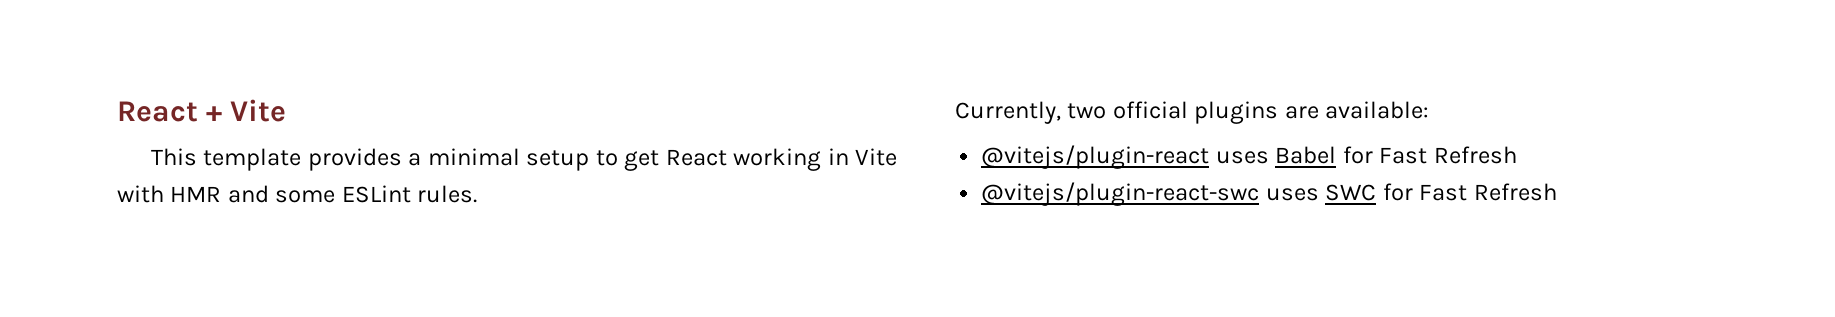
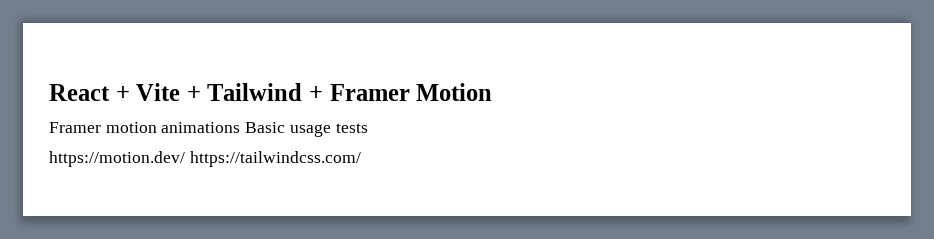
[150,148,898,171] [117,185,478,203] [955,101,1430,124] [981,145,1517,169] [981,182,1557,206] // This template provides a minimal setup to get React working in Vite with HMR and some ESLint rules. // Currently, two official plugins are available: // @vitejs/plugin-react uses Babel for Fast Refresh // @vitejs/plugin-react-swc uses SWC for Fast Refresh -> [186,83,493,101] [49,122,368,137] [49,151,361,167] + Tailwind + Framer Motion // Framer motion animations Basic usage tests // https://motion.dev/ https://tailwindcss.com/

